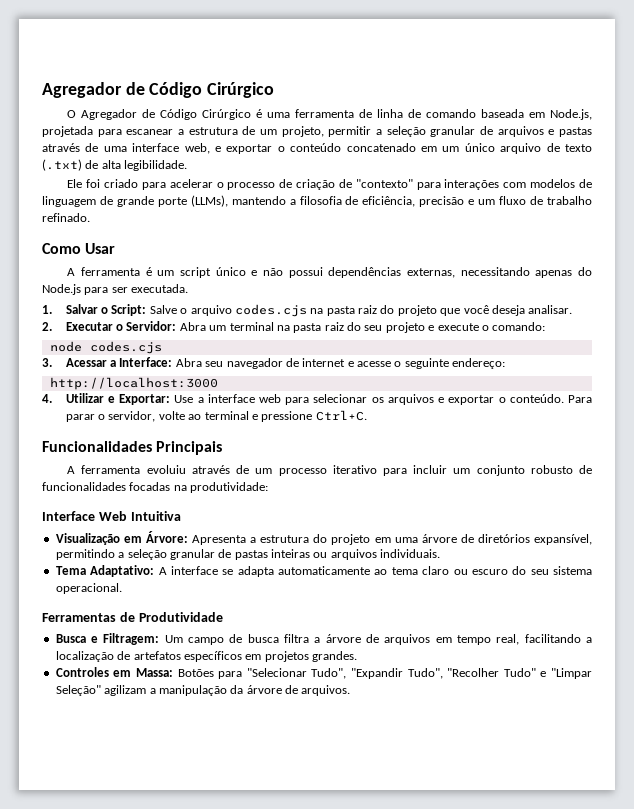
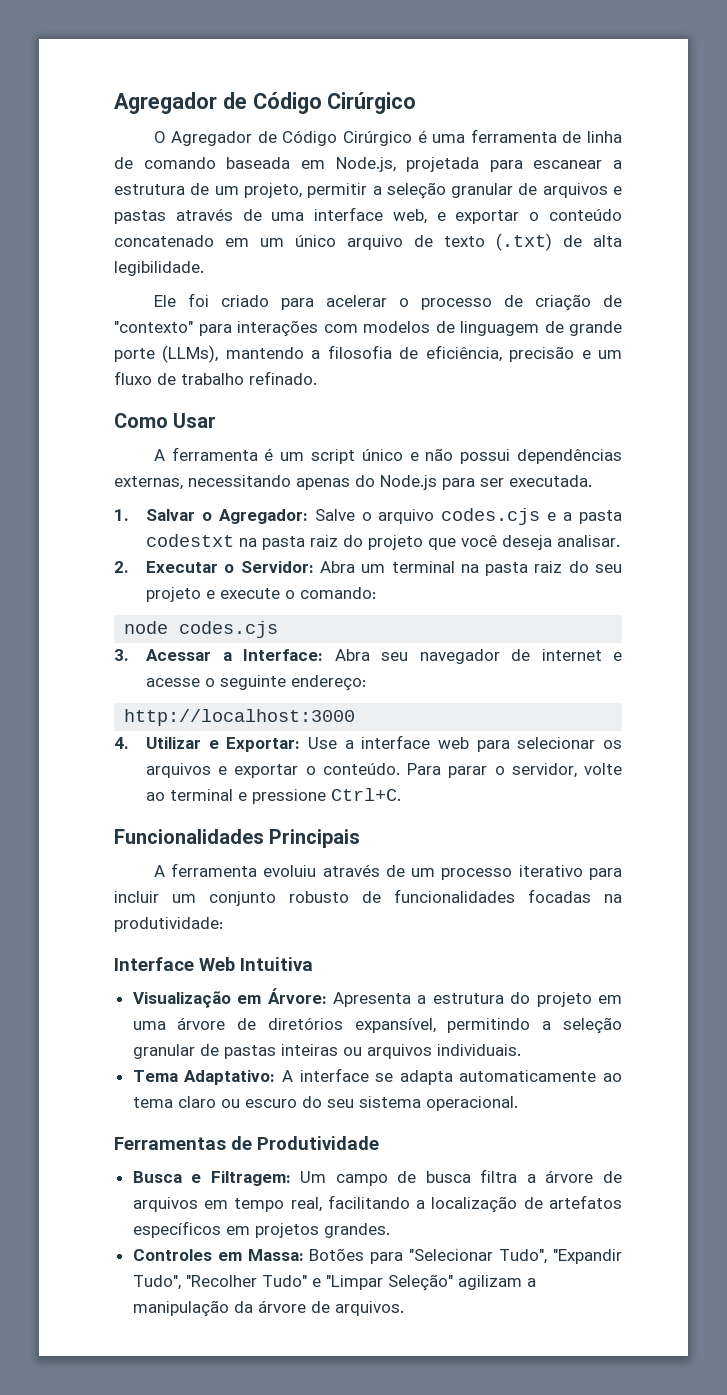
[111,304,147,316] Script: -> [218,509,308,524] Agregador:
(307, 310) none -> [547,510,623,524] [146,534,235,547] e a pasta codestxt

